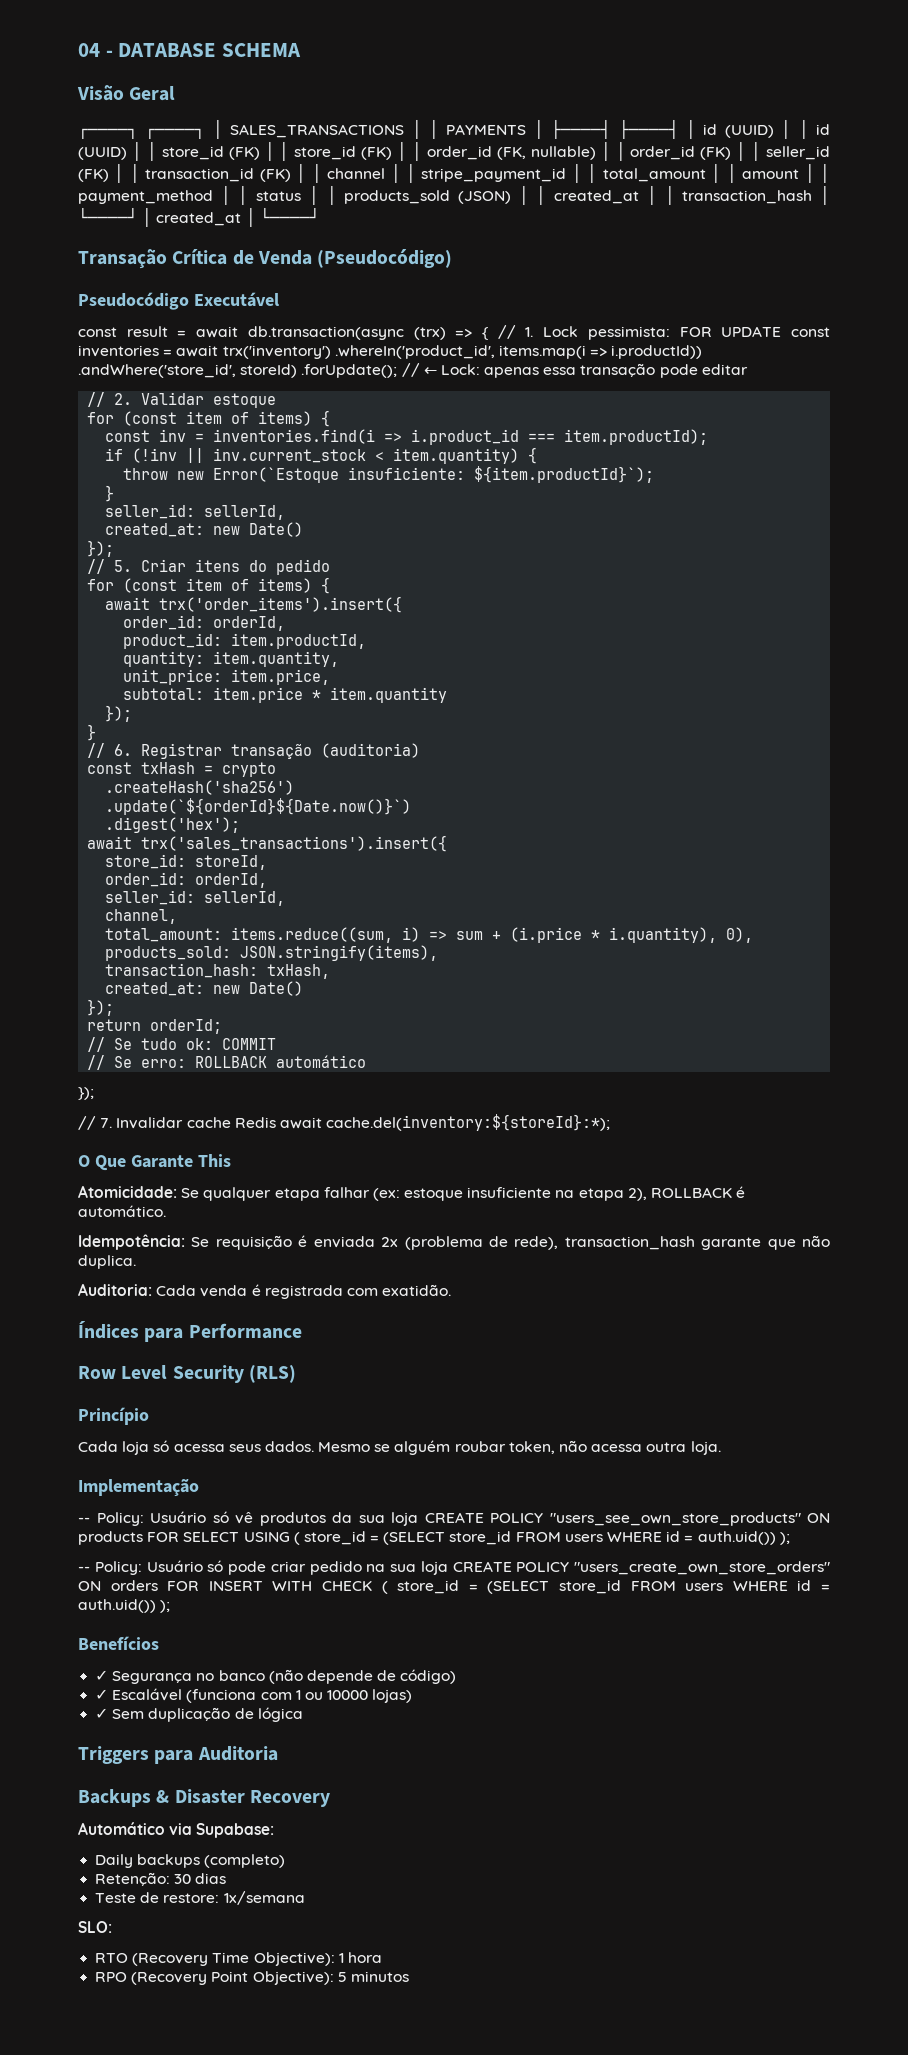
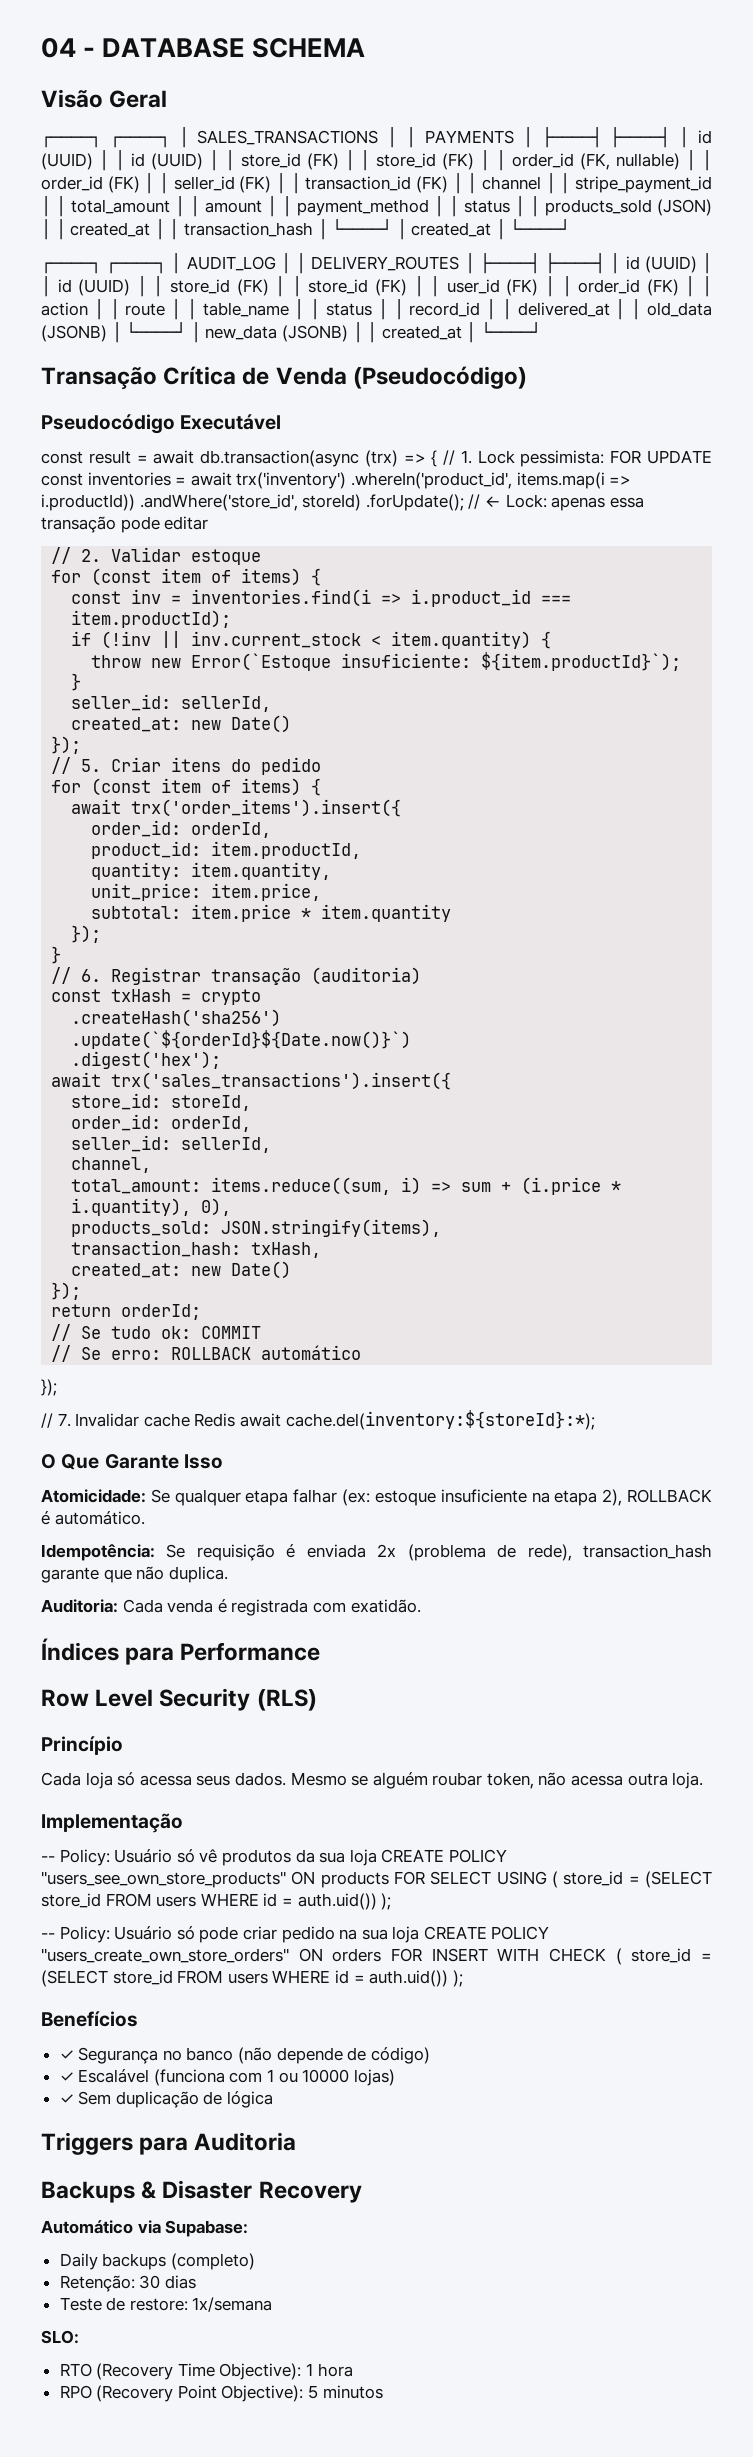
(320, 215) none -> [41,253,712,274] [41,276,713,297] [41,299,713,320] [41,322,541,343] // ┌────┐ ┌────┐ │ AUDIT_LOG │ │ DELIVERY_ROUTES │ ├────┤ ├────┤ │ id (UUID) │ │ id (UUID) │ │ store_id (FK) │ │ store_id (FK) │ │ user_id (FK) │ │ order_id (FK) │ │ action │ │ route │ │ table_name │ │ status │ │ record_id │ │ delivered_at │ │ old_data (JSONB) │ └────┘ │ new_data (JSONB) │ │ created_at │ └────┘
[197,1154,231,1167] This -> [183,1454,223,1469] Isso

